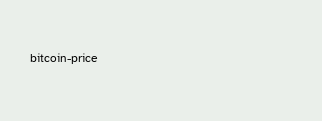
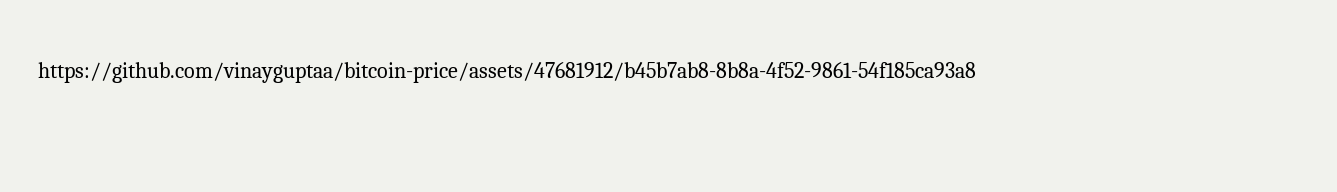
[30,53,98,64] bitcoin-price -> [38,62,976,83] https://github.com/vinayguptaa/bitcoin-price/assets/47681912/b45b7ab8-8b8a-4f52-9861-54f185ca93a8

